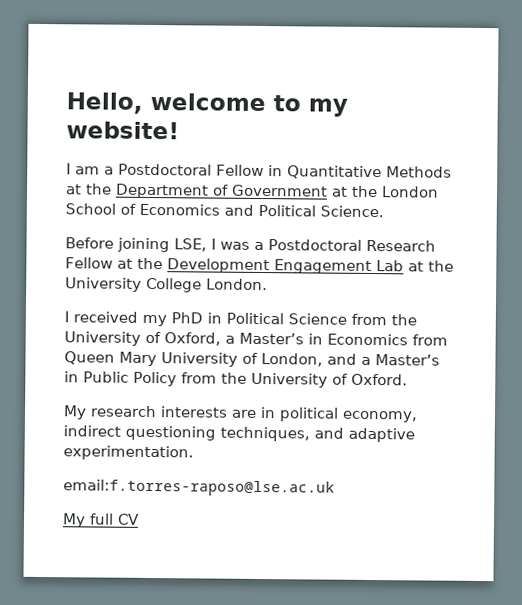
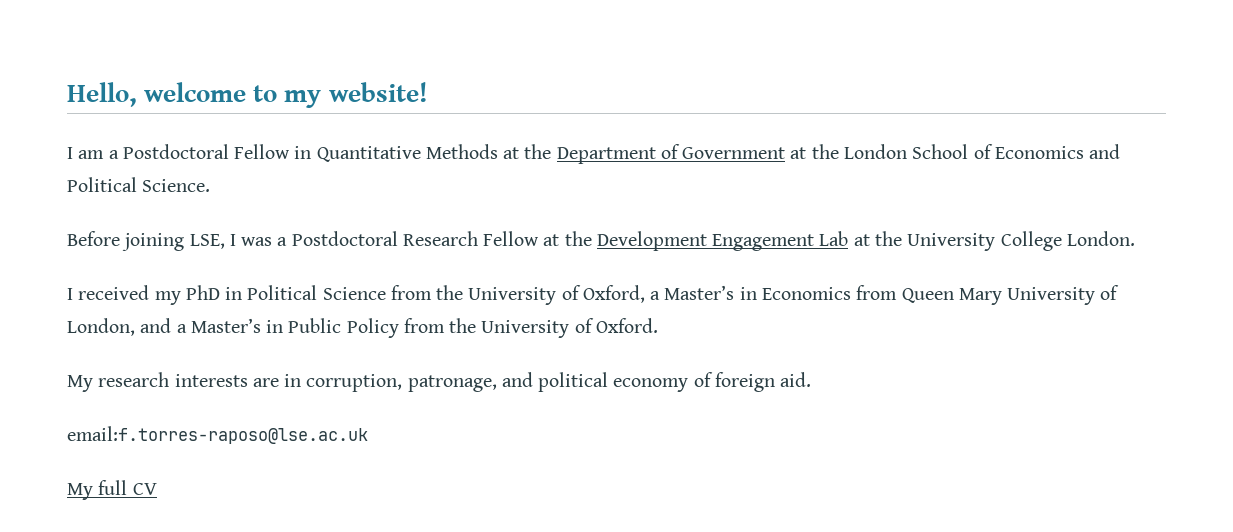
[279,407,418,423] [63,425,415,443] [63,445,194,461] political economy, indirect questioning techniques, and adaptive experimentation. -> [306,372,812,392] corruption, patronage, and political economy of foreign aid.

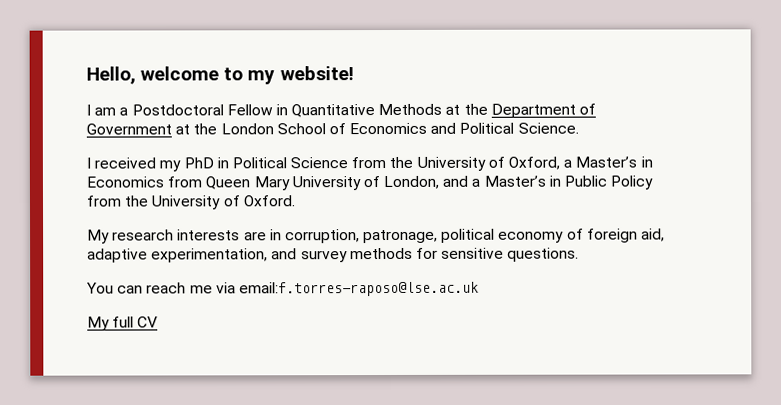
[67,231,1135,251] // Before joining LSE, I was a Postdoctoral Research Fellow at the Development Engagement Lab at the University College London. -> (579, 128) none
[501,372,533,387] and -> (439, 236) none
[780,372,812,387] aid. // -> [641,228,666,242] [87,247,580,263] [86,282,236,294] aid, adaptive experimentation, and survey methods for sensitive questions. // You can reach me via

